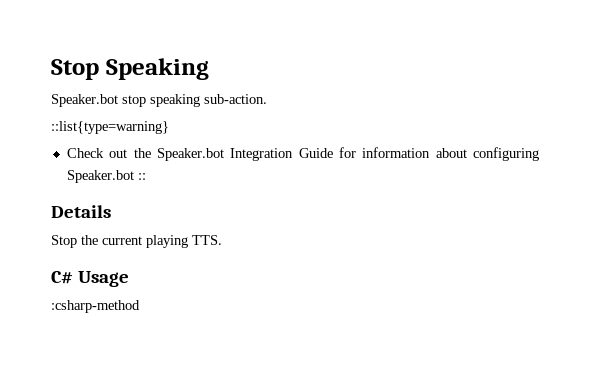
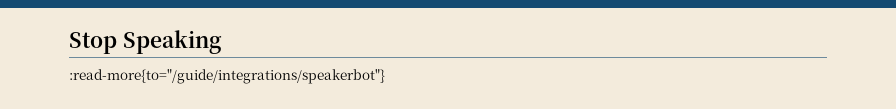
[51,94,267,107] [51,121,169,134] [66,147,540,161] [66,170,146,183] [51,205,111,218] [51,235,222,248] [51,271,129,287] [51,300,140,313] Speaker.bot stop speaking sub-action. // ::list{type=warning} // Check out the Speaker.bot Integration Guide for information about configuring Speaker.bot :: // Details // Stop the current playing TTS. // C# Usage // :csharp-method -> [69,69,385,84] :read-more{to="/guide/integrations/speakerbot"}

